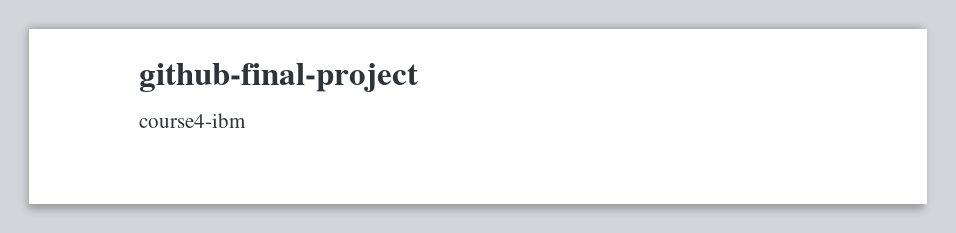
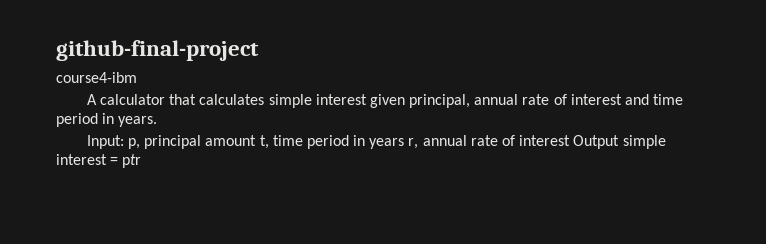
(246, 120) none -> [86,94,684,108] [56,113,158,127] [86,135,666,149] [56,154,142,168] // A calculator that calculates simple interest given principal, annual rate of interest and time period in years. // Input: p, principal amount t, time period in years r, annual rate of interest Output simple interest = ptr

